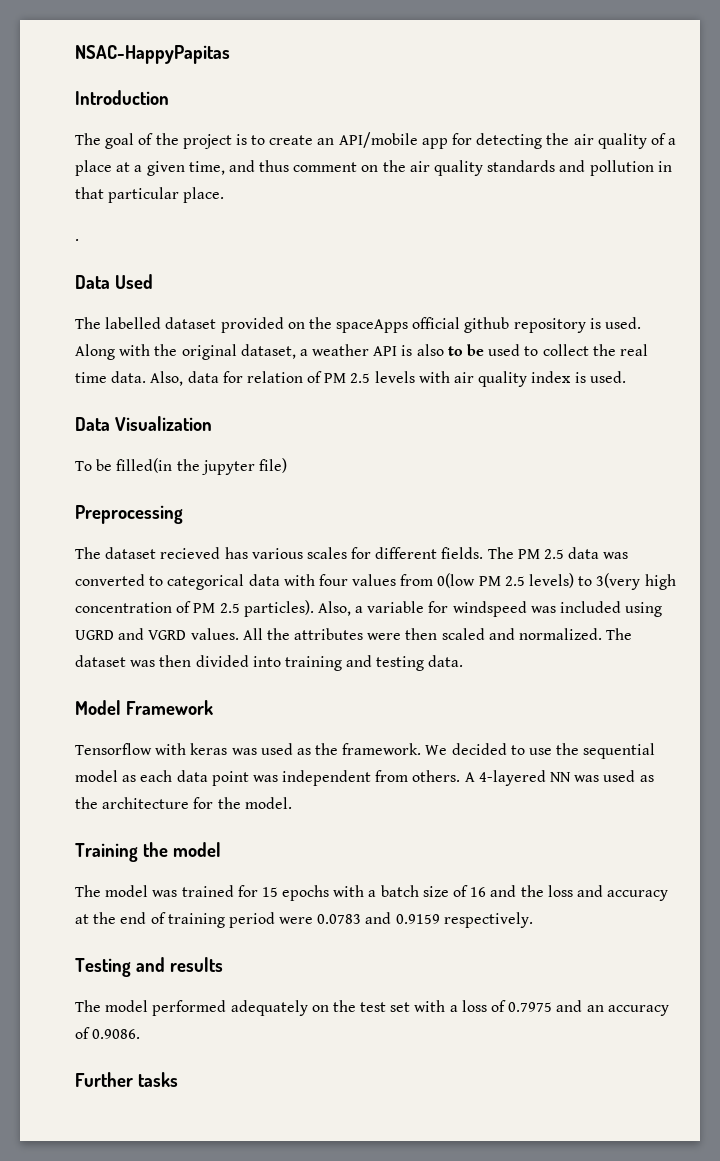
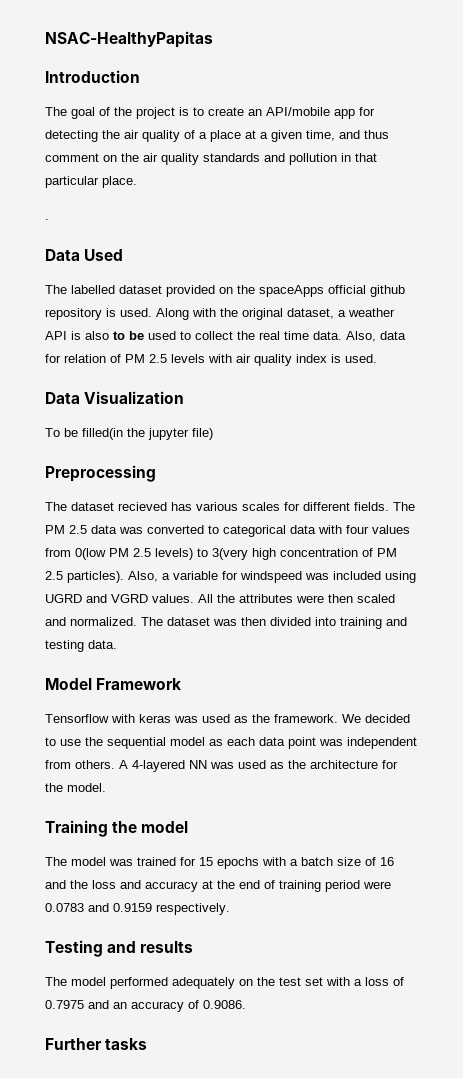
[75,45,230,64] NSAC-HappyPapitas -> [45,31,213,48] NSAC-HealthyPapitas

